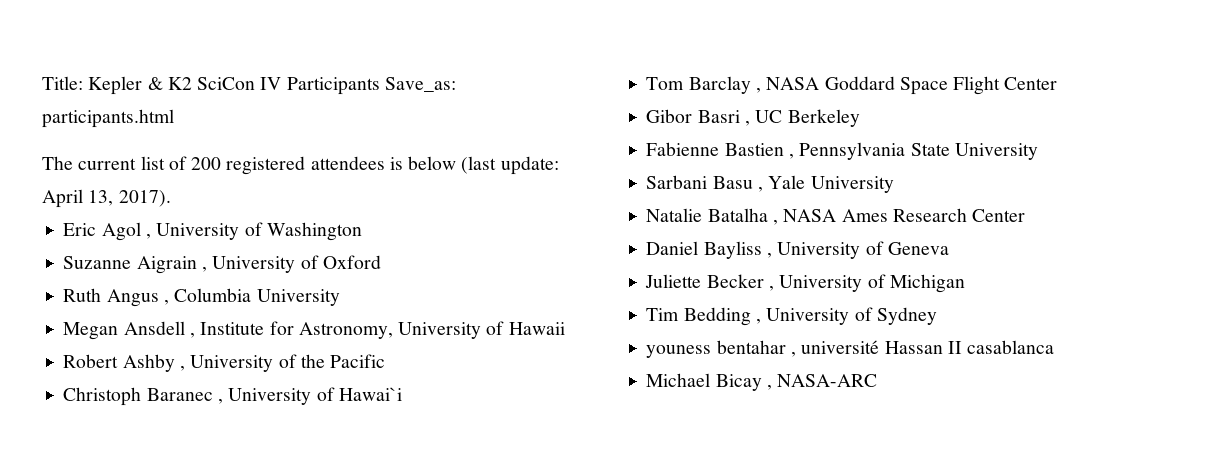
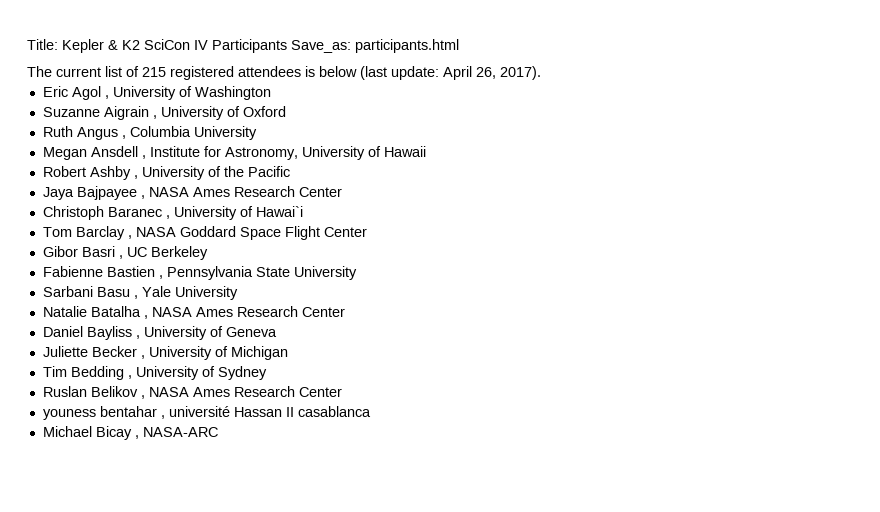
[191,157,222,170] 200 -> [142,67,166,77] 215
[88,190,114,206] 13, -> [476,67,496,79] 26,
(386, 361) none -> [42,186,342,200] // Jaya Bajpayee , NASA Ames Research Center
(937, 316) none -> [42,386,342,399] // Ruslan Belikov , NASA Ames Research Center

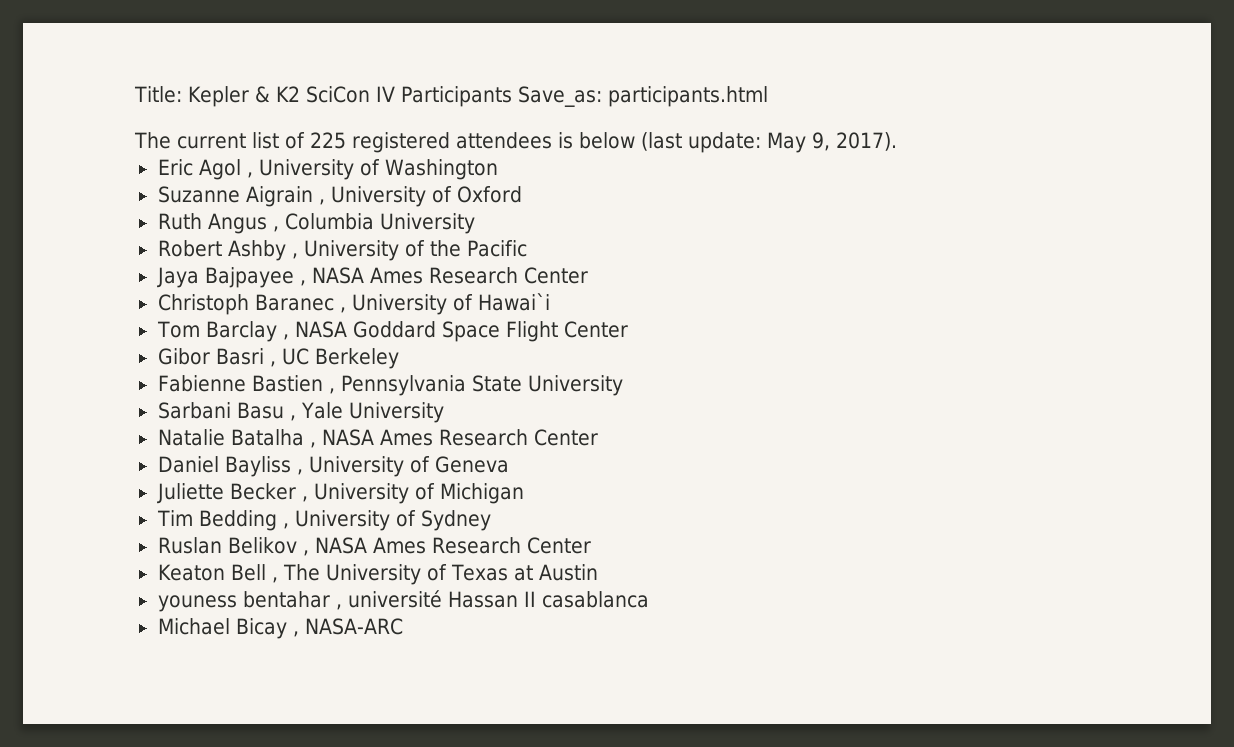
[142,67,166,77] 215 -> [310,132,346,149] 225
[443,66,496,80] April 26, -> [767,132,830,153] May 9,
[42,146,426,160] // Megan Ansdell , Institute for Astronomy, University of Hawaii -> (475, 223) none
(342, 392) none -> [157,564,599,585] // Keaton Bell , The University of Texas at Austin

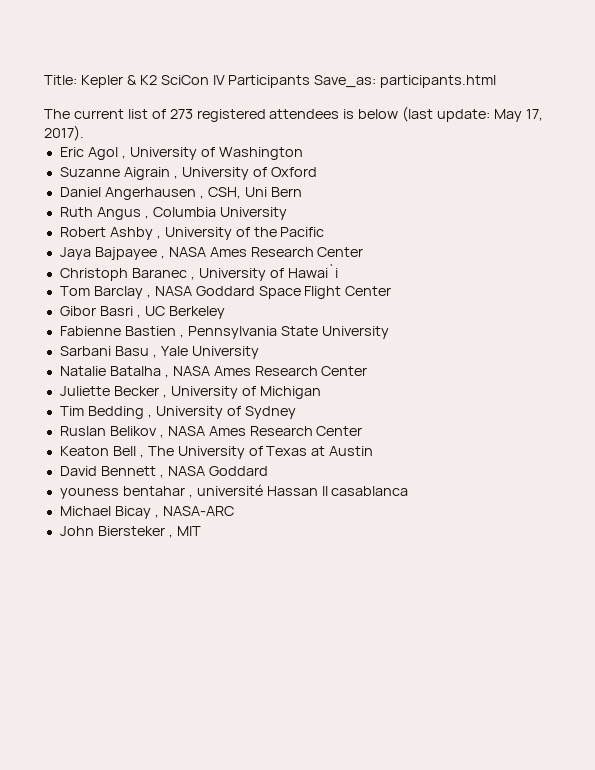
[310,132,346,149] 225 -> [169,109,193,119] 273
[812,132,830,151] 9, -> [525,109,543,121] 17,
(522, 194) none -> [59,187,302,200] // Daniel Angerhausen , CSH, Uni Bern
[157,456,509,477] // Daniel Bayliss , University of Geneva -> (368, 371) none
(599, 572) none -> [59,466,268,478] // David Bennett , NASA Goddard
(403, 626) none -> [59,526,201,538] // John Biersteker , MIT

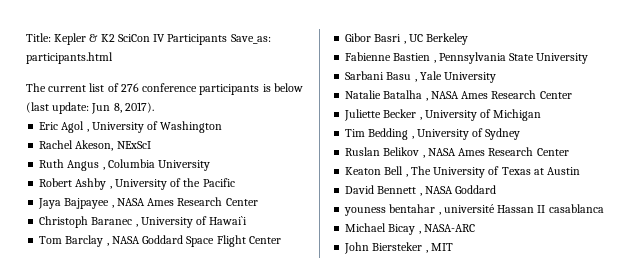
[169,109,340,122] 273 registered attendees -> [120,83,260,95] 276 conference participants
[494,109,543,122] May 17, -> [91,103,122,114] Jun 8,
[59,167,317,180] [59,187,302,200] Suzanne Aigrain , University of Oxford // Daniel Angerhausen , CSH, Uni Bern -> [39,140,151,151] Rachel Akeson, NExScI

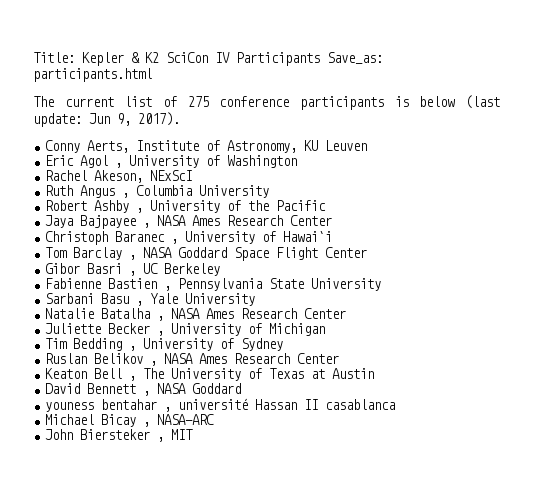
[120,83,139,92] 276 -> [187,96,209,107] 275
[113,103,122,113] 8, -> [117,113,131,126] 9,
(154, 107) none -> [45,140,368,153] // Conny Aerts, Institute of Astronomy, KU Leuven

